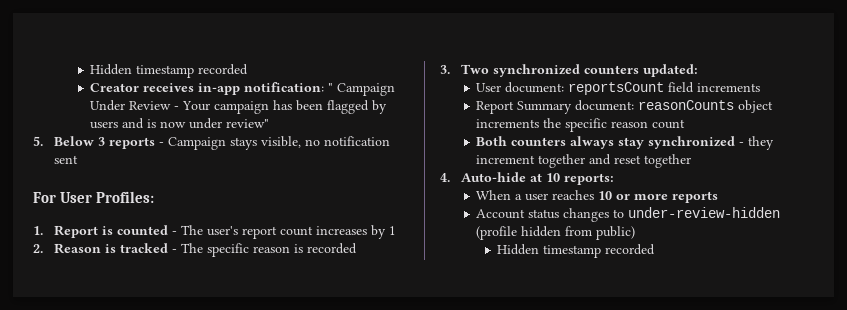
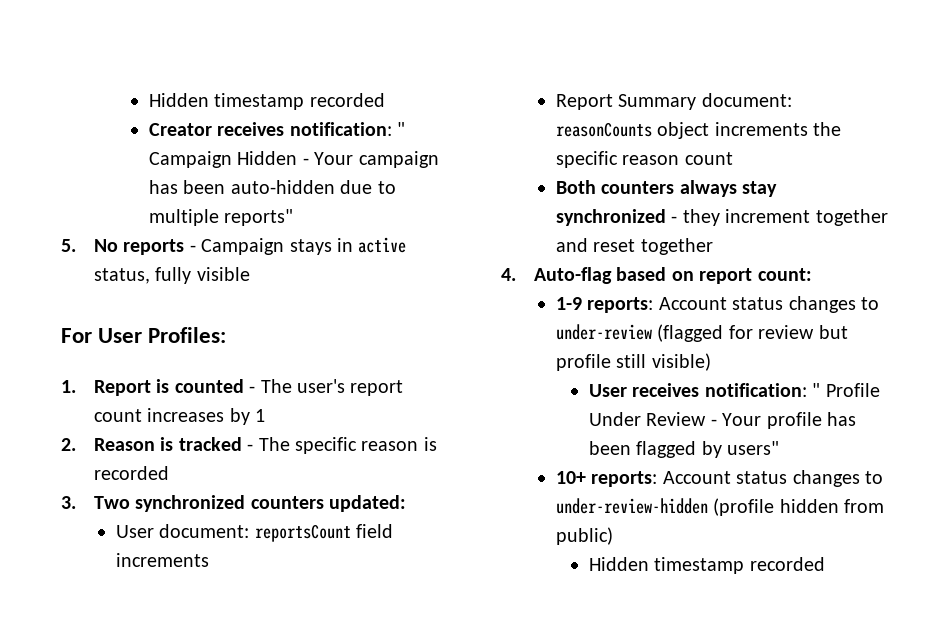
[198,83,241,95] in-app -> (285, 129) none
[90,100,172,111] Under Review -> [237,151,298,165] Hidden
[327,100,388,114] [90,118,270,129] flagged by users and is now under review" -> [230,180,396,194] [149,209,294,226] auto-hidden due to multiple reports"
[53,136,105,146] Below 3 -> [94,239,119,252] No
[260,136,390,148] [53,155,78,164] visible, no notification sent -> [337,237,407,253] [94,267,250,284] in active status, fully visible
[460,172,614,185] [476,190,719,203] Auto-hide at 10 reports: // When a user reaches 10 or more reports // -> [534,267,812,284] [556,296,880,313] [556,324,848,342] [556,353,711,371] [589,383,880,397] [589,412,857,429] [589,441,780,458] [556,471,658,487] Auto-flag based on report count: // 1-9 reports: Account status changes to under-review (flagged for review but profile still visible) // User receives notification: " Profile Under Review - Your profile has been flagged by users" // 10+ reports:

